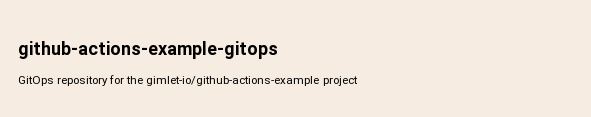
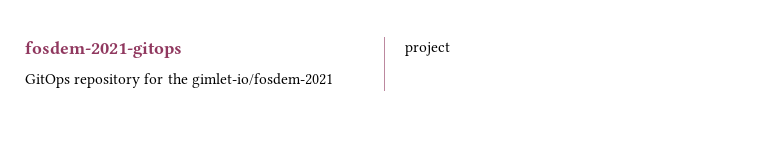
[18,41,278,59] github-actions-example-gitops -> [25,41,182,58] fosdem-2021-gitops
[146,76,320,86] gimlet-io/github-actions-example -> [191,73,333,88] gimlet-io/fosdem-2021

